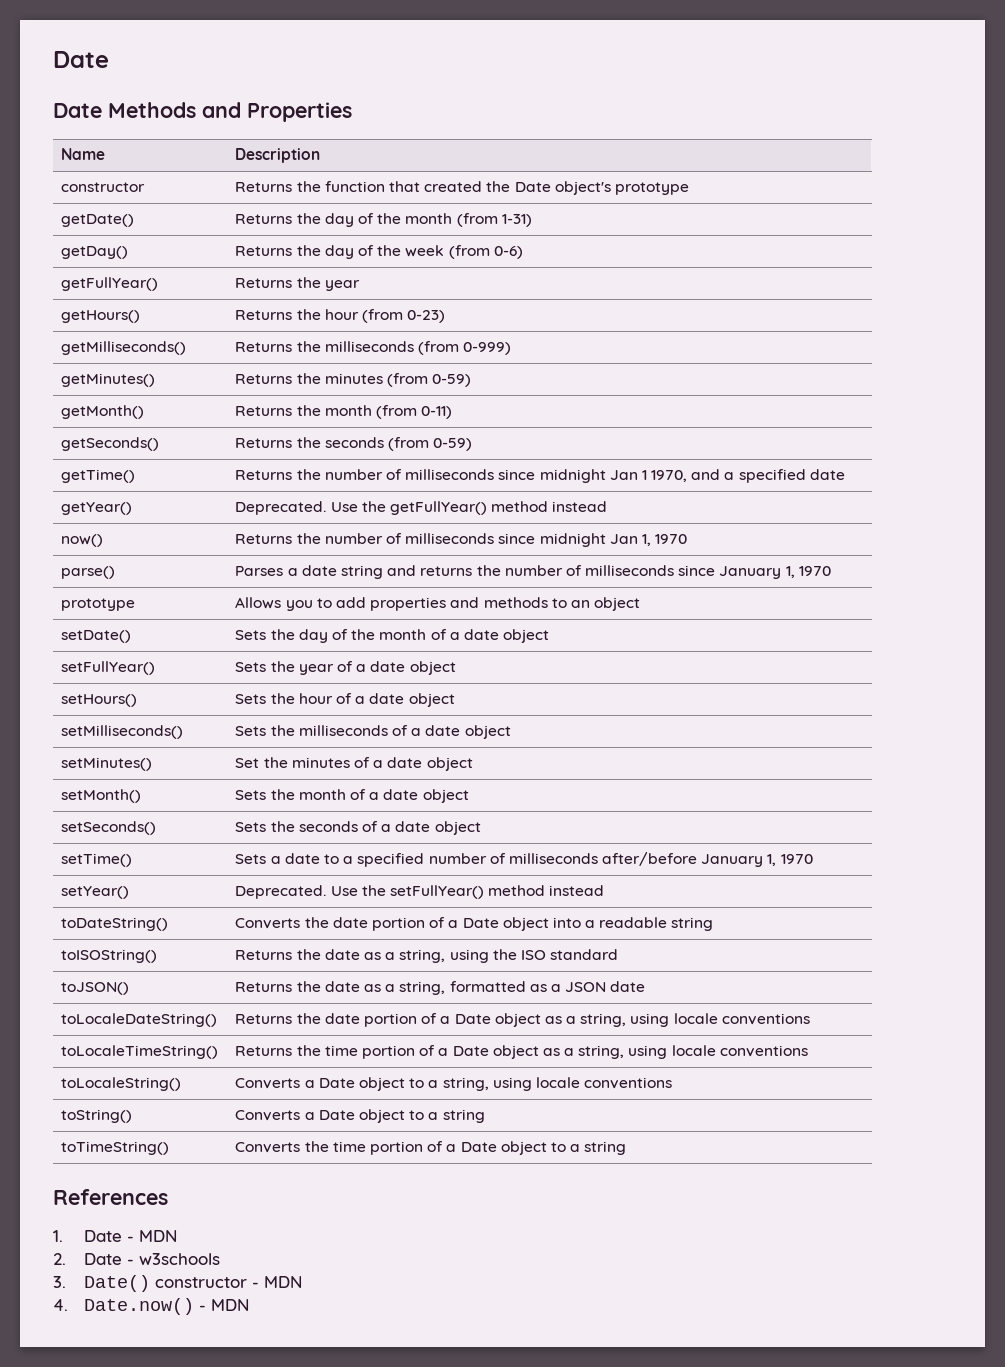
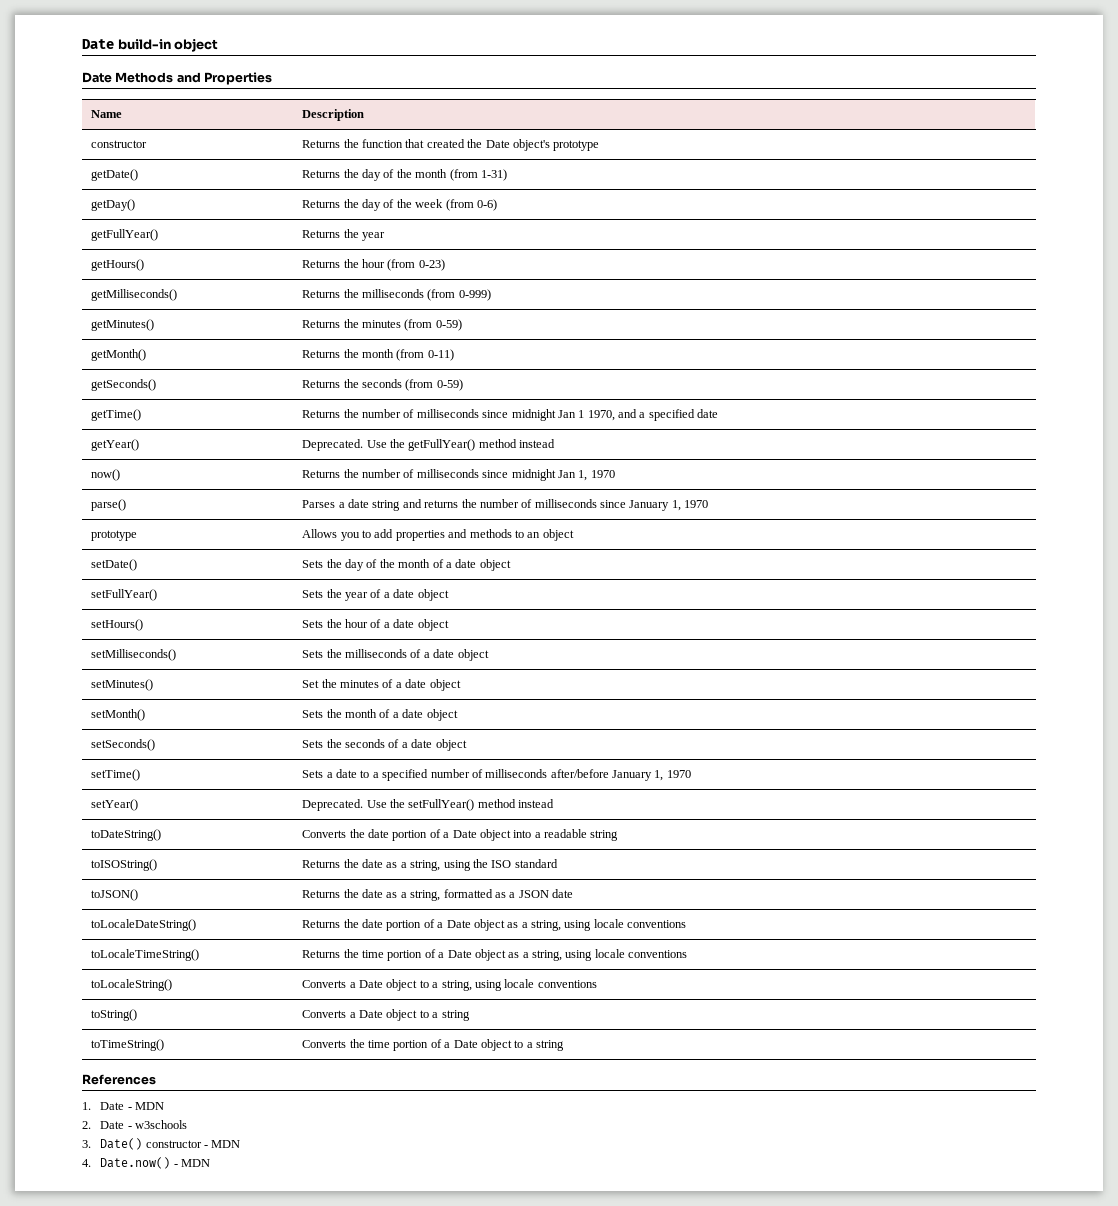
[53,51,109,68] Date -> [82,38,219,52] Date build-in object

